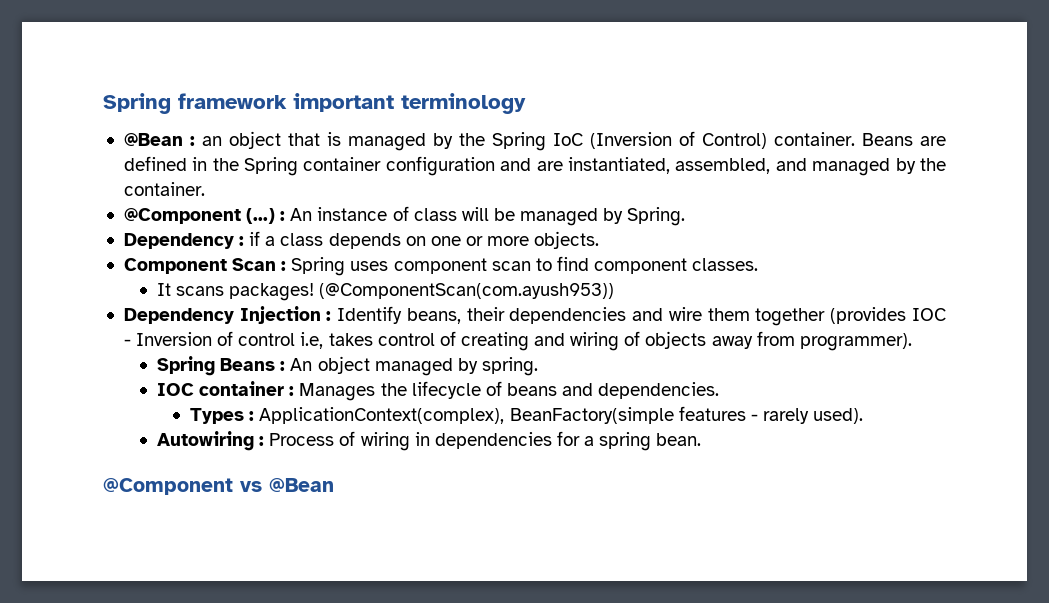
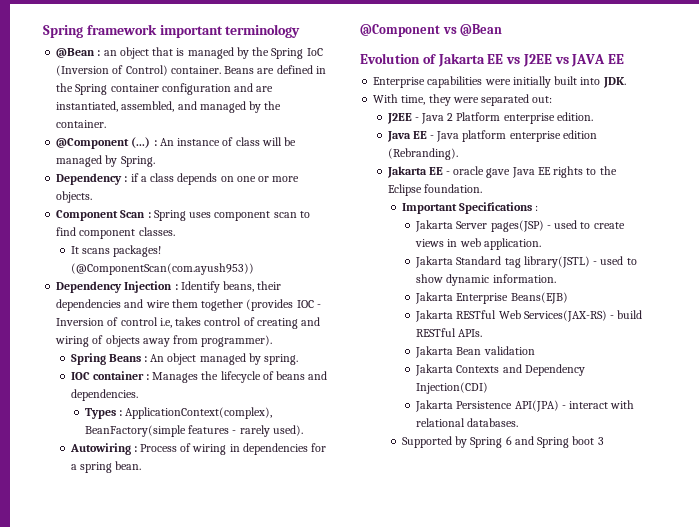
(334, 485) none -> [360,53,625,67] [373,76,626,88] [373,94,553,106] [386,112,593,124] [386,130,597,142] [387,148,458,160] [386,166,617,178] [387,184,482,196] [401,202,539,214] [415,220,625,232] [415,238,541,250] [415,256,637,268] [416,274,556,286] [415,292,568,304] [415,310,643,322] [416,328,483,337] [415,346,535,358] [415,364,585,376] [416,382,489,394] [415,400,635,412] [416,418,519,427] [401,436,604,448] // Evolution of Jakarta EE vs J2EE vs JAVA EE // Enterprise capabilities were initially built into JDK. // With time, they were separated out: // J2EE - Java 2 Platform enterprise edition. // Java EE - Java platform enterprise edition (Rebranding). // Jakarta EE - oracle gave Java EE rights to the Eclipse foundation. // Important Specifications : // Jakarta Server pages(JSP) - used to create views in web application. // Jakarta Standard tag library(JSTL) - used to show dynamic information. // Jakarta Enterprise Beans(EJB) // Jakarta RESTful Web Services(JAX-RS) - build RESTful APIs. // Jakarta Bean validation // Jakarta Contexts and Dependency Injection(CDI) // Jakarta Persistence API(JPA) - interact with relational databases. // Supported by Spring 6 and Spring boot 3

